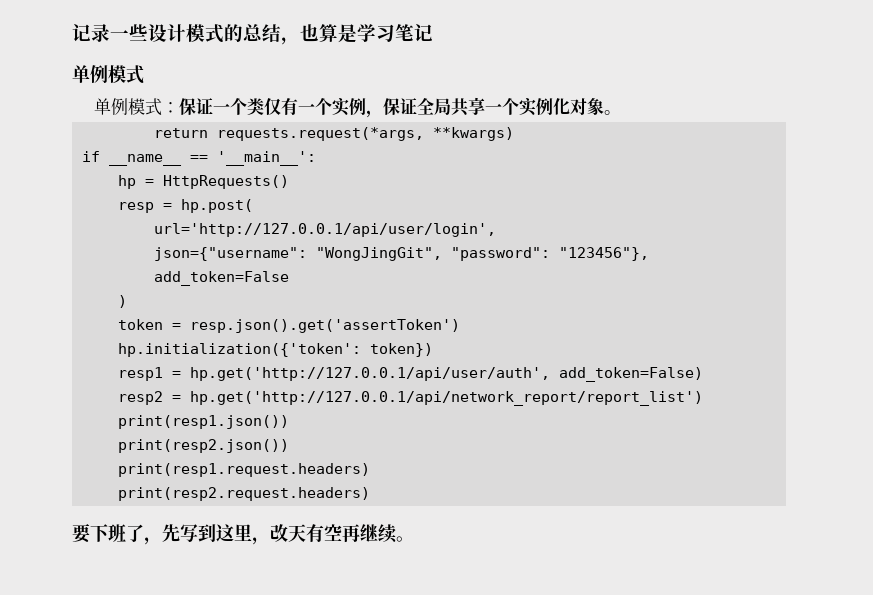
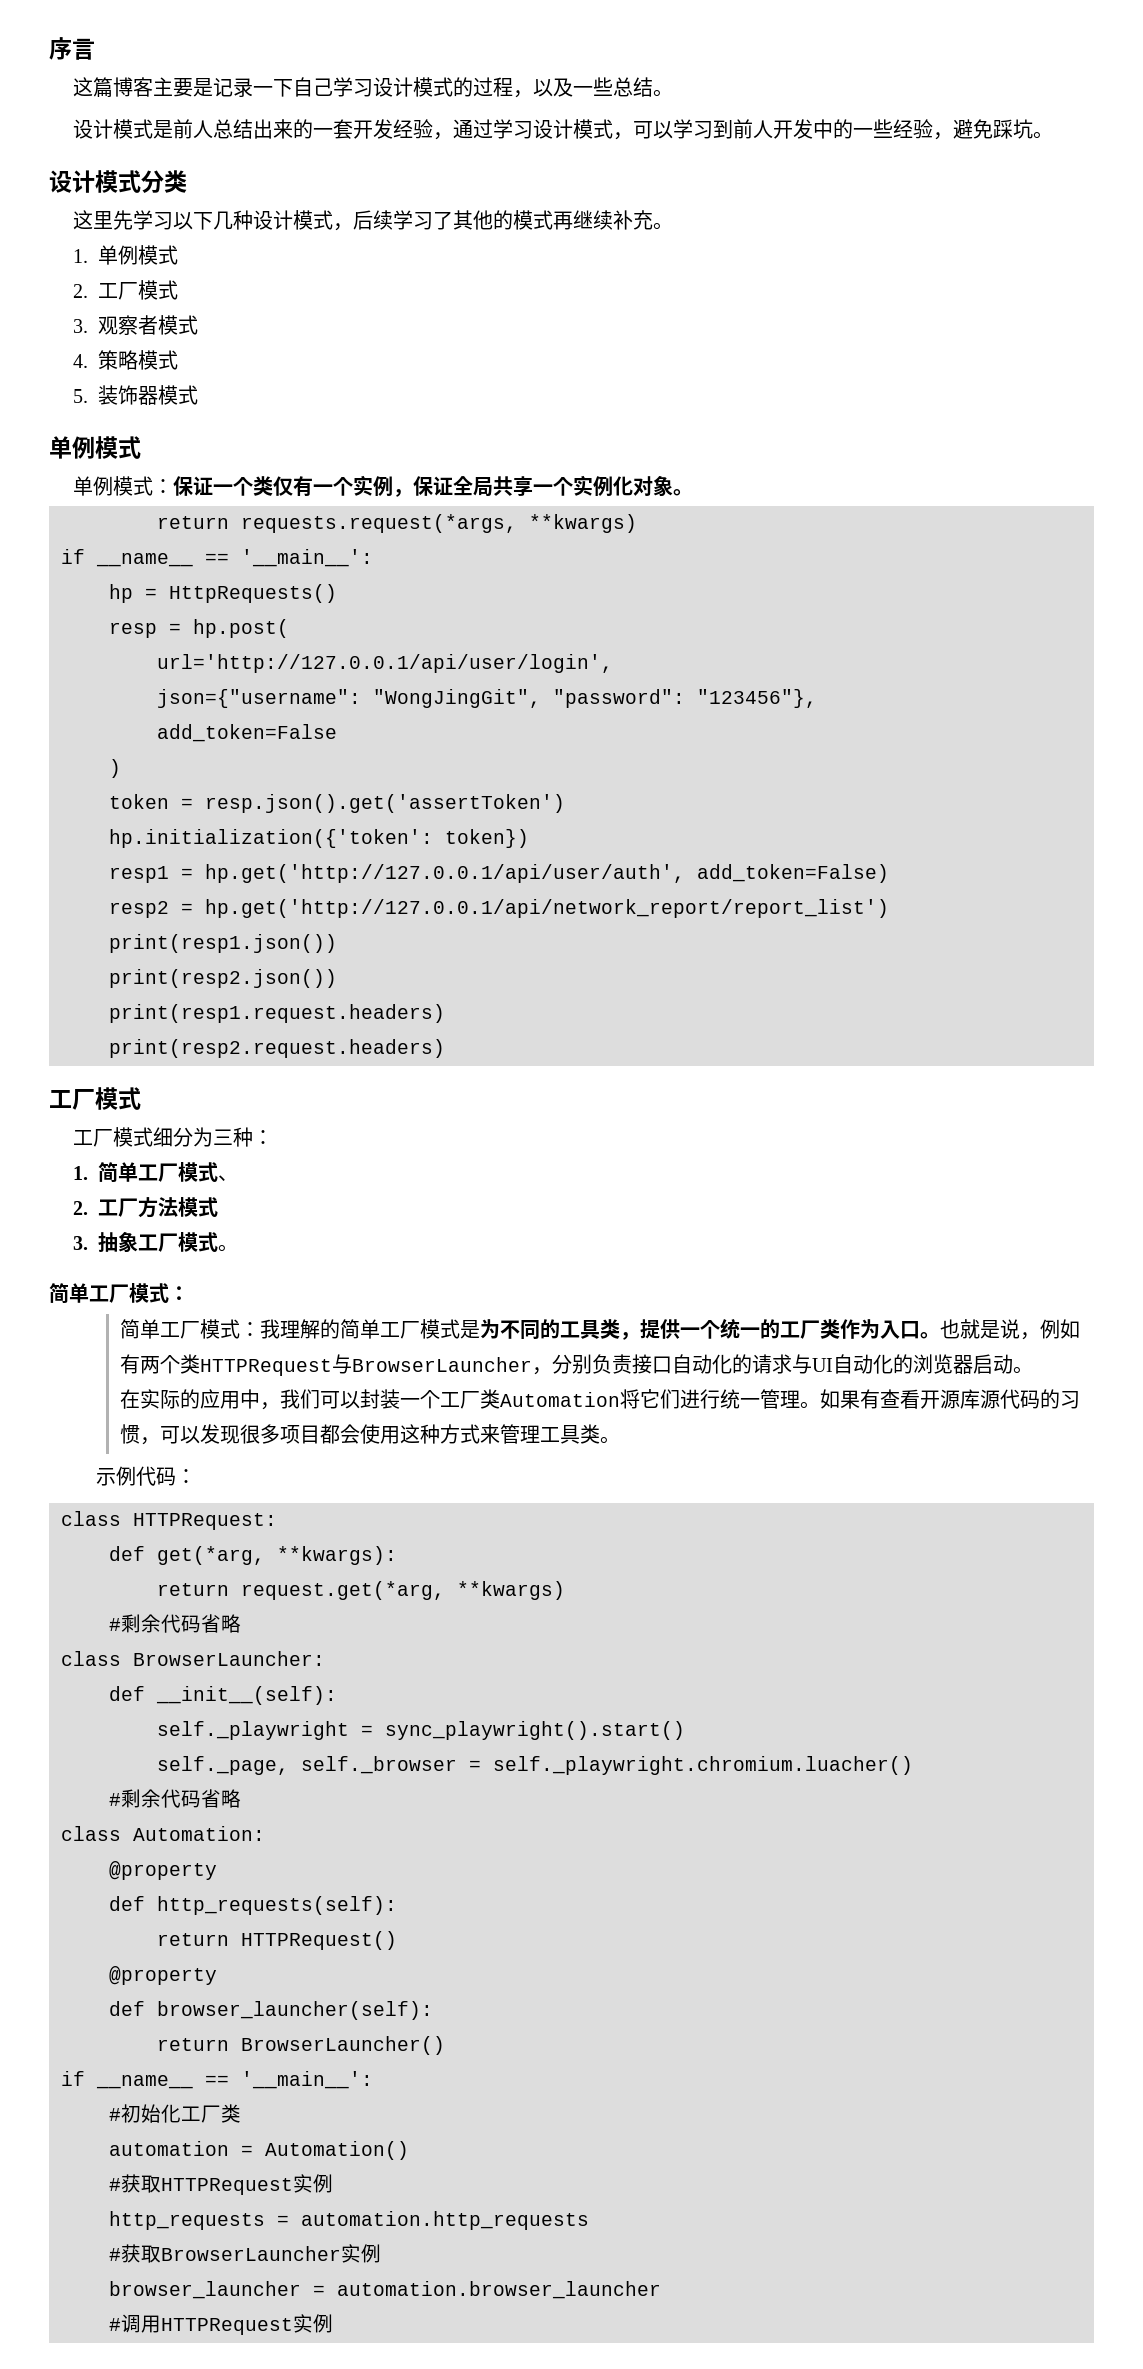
[72,24,433,45] 记录一些设计模式的总结，也算是学习笔记 -> [49,37,95,60] [72,77,673,98] [72,119,1053,140] [49,170,187,193] [72,210,673,231] [72,245,178,265] [72,280,178,300] [72,315,198,336] [72,350,178,370] [72,385,198,405] 序言 // 这篇博客主要是记录一下自己学习设计模式的过程，以及一些总结。 // 设计模式是前人总结出来的一套开发经验，通过学习设计模式，可以学习到前人开发中的一些经验，避免踩坑。 // 设计模式分类 // 这里先学习以下几种设计模式，后续学习了其他的模式再继续补充。 // 1.单例模式 // 2.工厂模式 // 3.观察者模式 // 4.策略模式 // 5.装饰器模式
[72,524,414,545] 要下班了，先写到这里，改天有空再继续。 -> [49,1087,141,1110] [72,1127,273,1147] [72,1162,238,1183] [72,1197,218,1218] [72,1231,238,1252] [49,1283,189,1304] [120,1318,1081,1340] [120,1354,1034,1376] [120,1389,1081,1410] [120,1424,621,1445] [96,1466,197,1486] [61,1511,277,1530] [109,1546,397,1565] [157,1581,565,1600] [109,1614,241,1633] [61,1651,325,1666] [109,1686,337,1705] [157,1721,685,1740] [157,1756,913,1775] [109,1789,241,1808] [61,1826,265,1841] [109,1861,217,1880] [109,1896,397,1915] [157,1931,397,1950] [109,1966,217,1985] [109,2001,433,2020] [157,2036,445,2055] [61,2071,373,2089] [109,2104,241,2123] [109,2141,409,2160] [109,2174,333,2195] [109,2211,589,2230] [109,2244,381,2263] [109,2281,661,2299] [109,2314,333,2335] 工厂模式 // 工厂模式细分为三种： // 1.简单工厂模式、 // 2.工厂方法模式 // 3.抽象工厂模式。 // 简单工厂模式： // 简单工厂模式：我理解的简单工厂模式是为不同的工具类，提供一个统一的工厂类作为入口。也就是说，例如有两个类HTTPRequest与BrowserLauncher，分别负责接口自动化的请求与UI自动化的浏览器启动。 // 在实际的应用中，我们可以封装一个工厂类Automation将它们进行统一管理。如果有查看开源库源代码的习惯，可以发现很多项目都会使用这种方式来管理工具类。 // 示例代码： // class HTTPRequest: // def get(*arg, **kwargs): // return request.get(*arg, **kwargs) // #剩余代码省略 // class BrowserLauncher: // def __init__(self): // self._playwright = sync_playwright().start() // self._page, self._browser = self._playwright.chromium.luacher() // #剩余代码省略 // class Automation: // @property // def http_requests(self): // return HTTPRequest() // @property // def browser_launcher(self): // return BrowserLauncher() // if __name__ == '__main__': // #初始化工厂类 // automation = Automation() // #获取HTTPRequest实例 // http_requests = automation.http_requests // #获取BrowserLauncher实例 // browser_launcher = automation.browser_launcher // #调用HTTPRequest实例

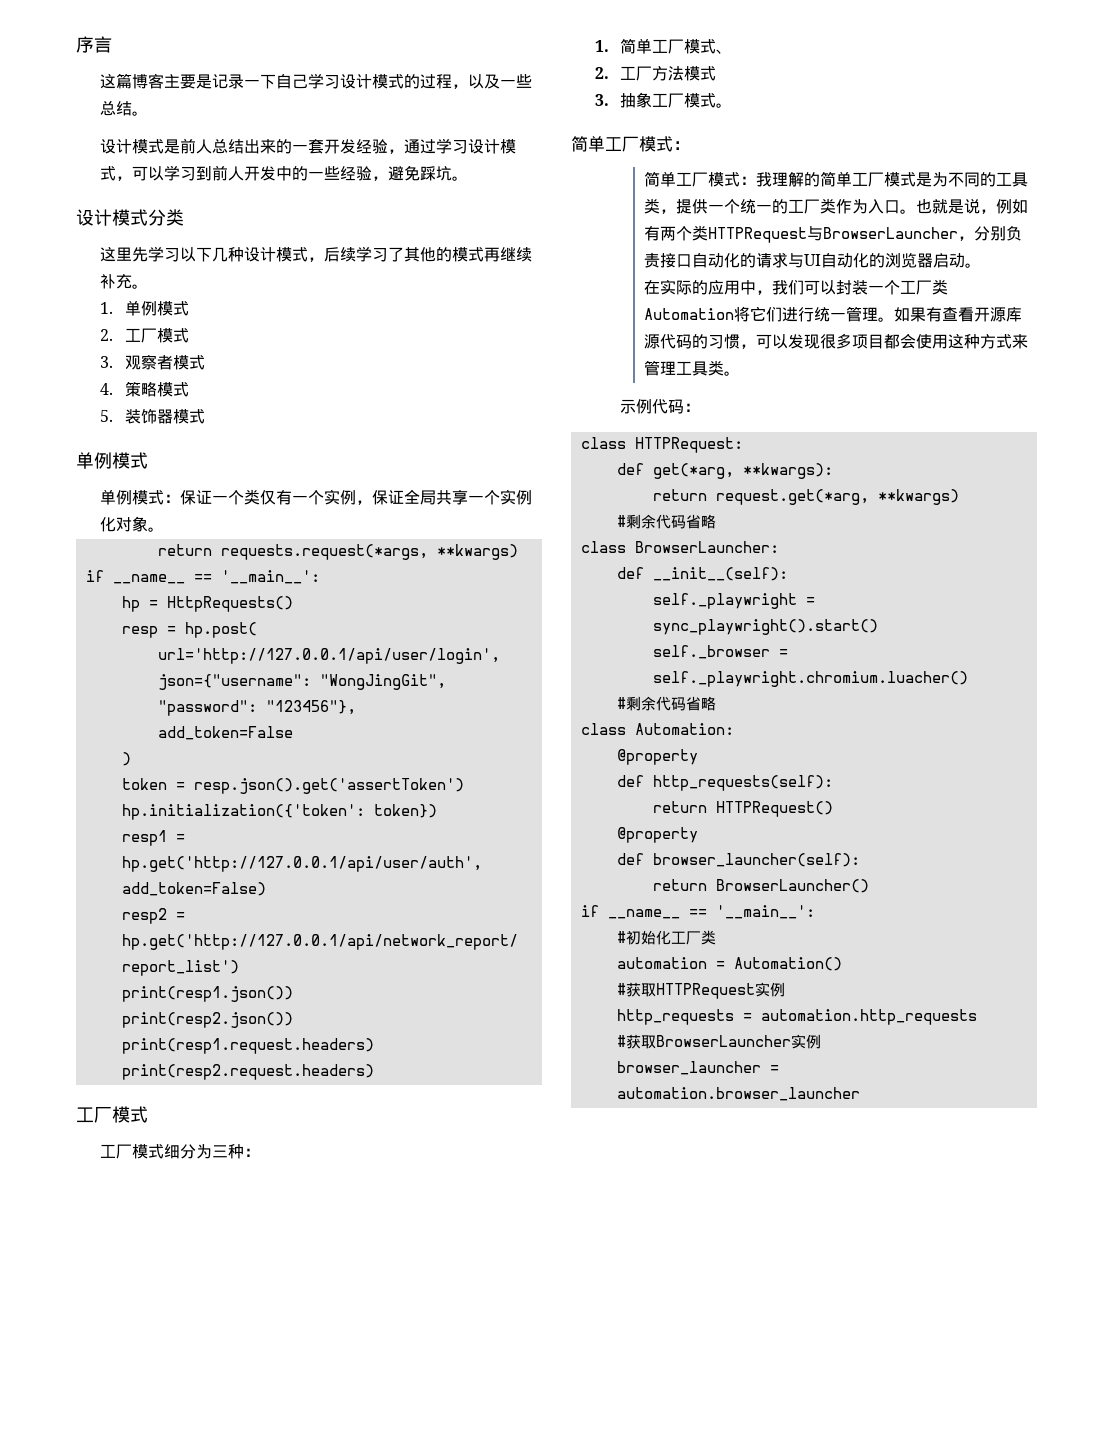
[157,1756,289,1775] self._page, -> (878, 627) none
[109,2314,333,2335] // #调用HTTPRequest实例 -> (860, 1094) none

